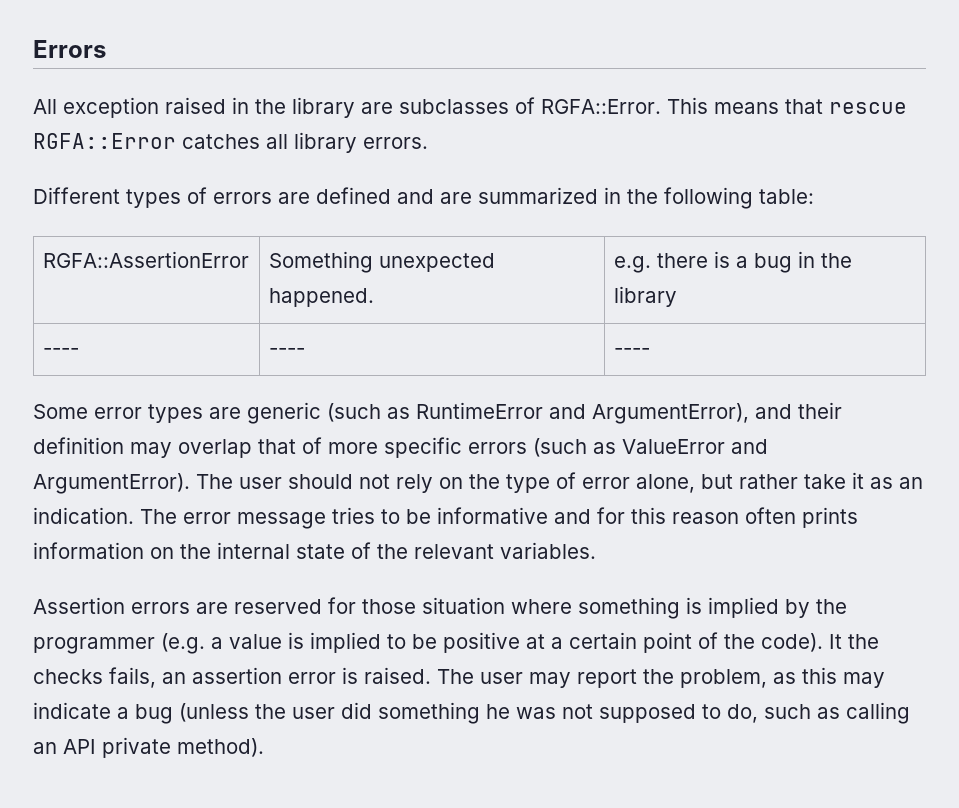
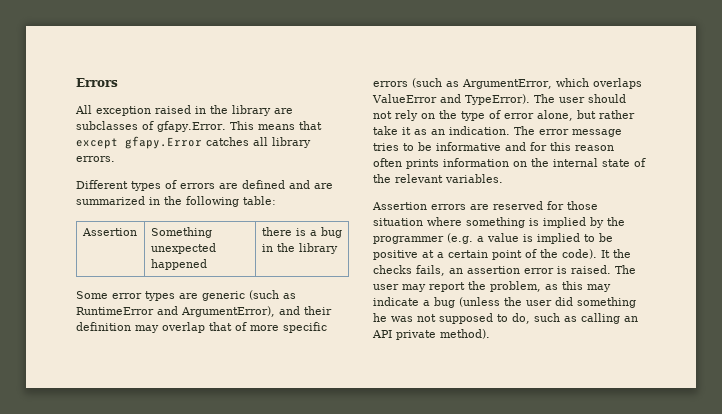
[541,99,661,114] RGFA::Error. -> [157,121,226,132] gfapy.Error.
[829,102,907,114] [33,133,176,149] rescue RGFA::Error -> [76,136,202,149] except gfapy.Error
[42,251,249,268] RGFA::AssertionError -> [81,228,137,236] Assertion
[268,288,374,307] [613,256,651,273] happened. | e.g. -> [150,259,207,270] happened |
[42,348,79,355] [268,348,305,355] [613,348,650,355] // ---- | ---- | ---- -> (338, 248) none
(616, 448) none -> [462,78,642,89] ArgumentError, which overlaps
[33,473,190,494] ArgumentError). -> [465,94,530,105] TypeError).

